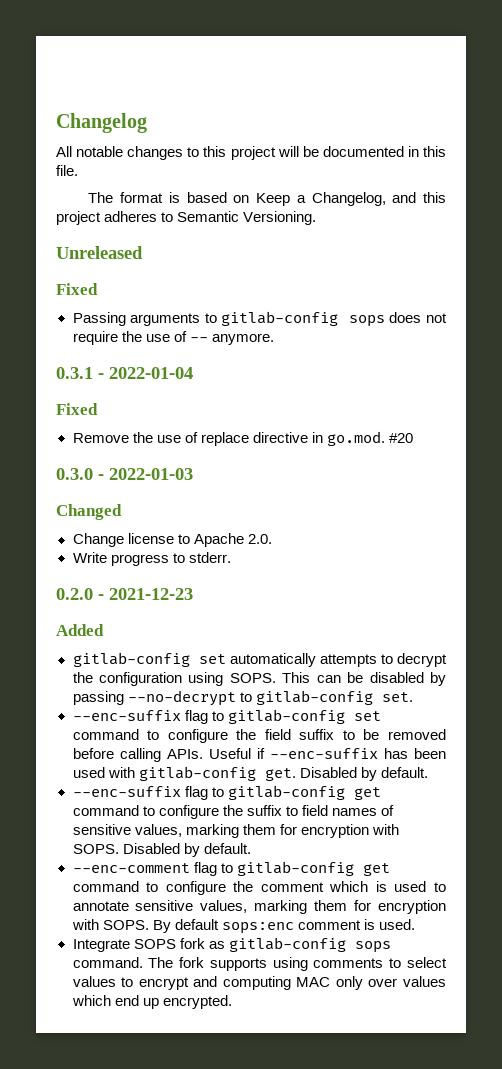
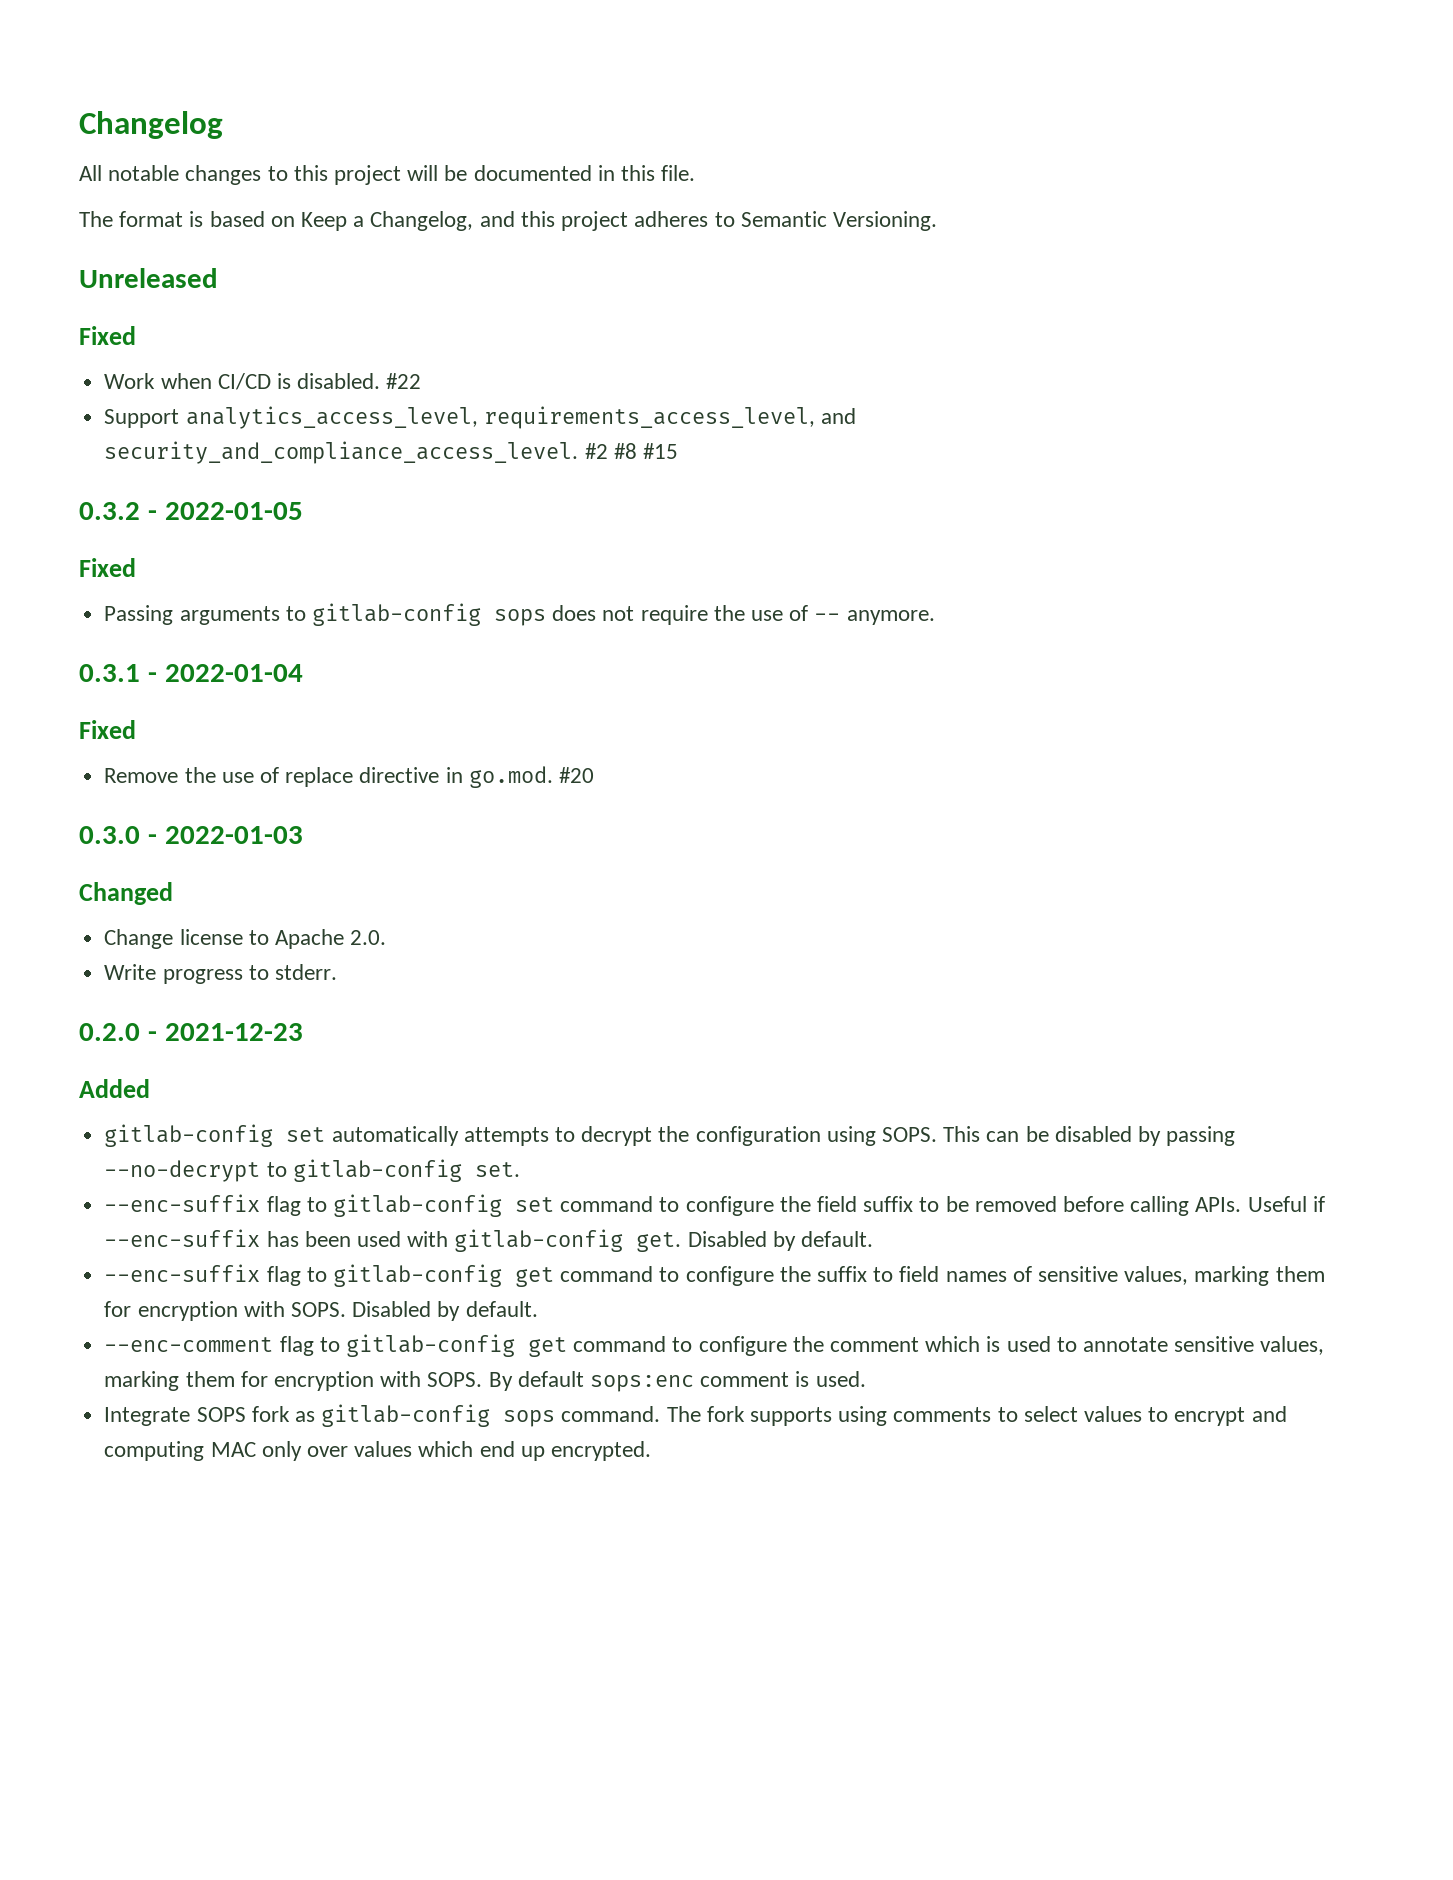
(98, 289) none -> [104,373,422,390] [104,406,856,429] [104,441,678,464] [79,502,303,520] [79,558,136,577] // Work when CI/CD is disabled. #22 // Support analytics_access_level, requirements_access_level, and security_and_compliance_access_level. #2 #8 #15 // 0.3.2 - 2022-01-05 // Fixed

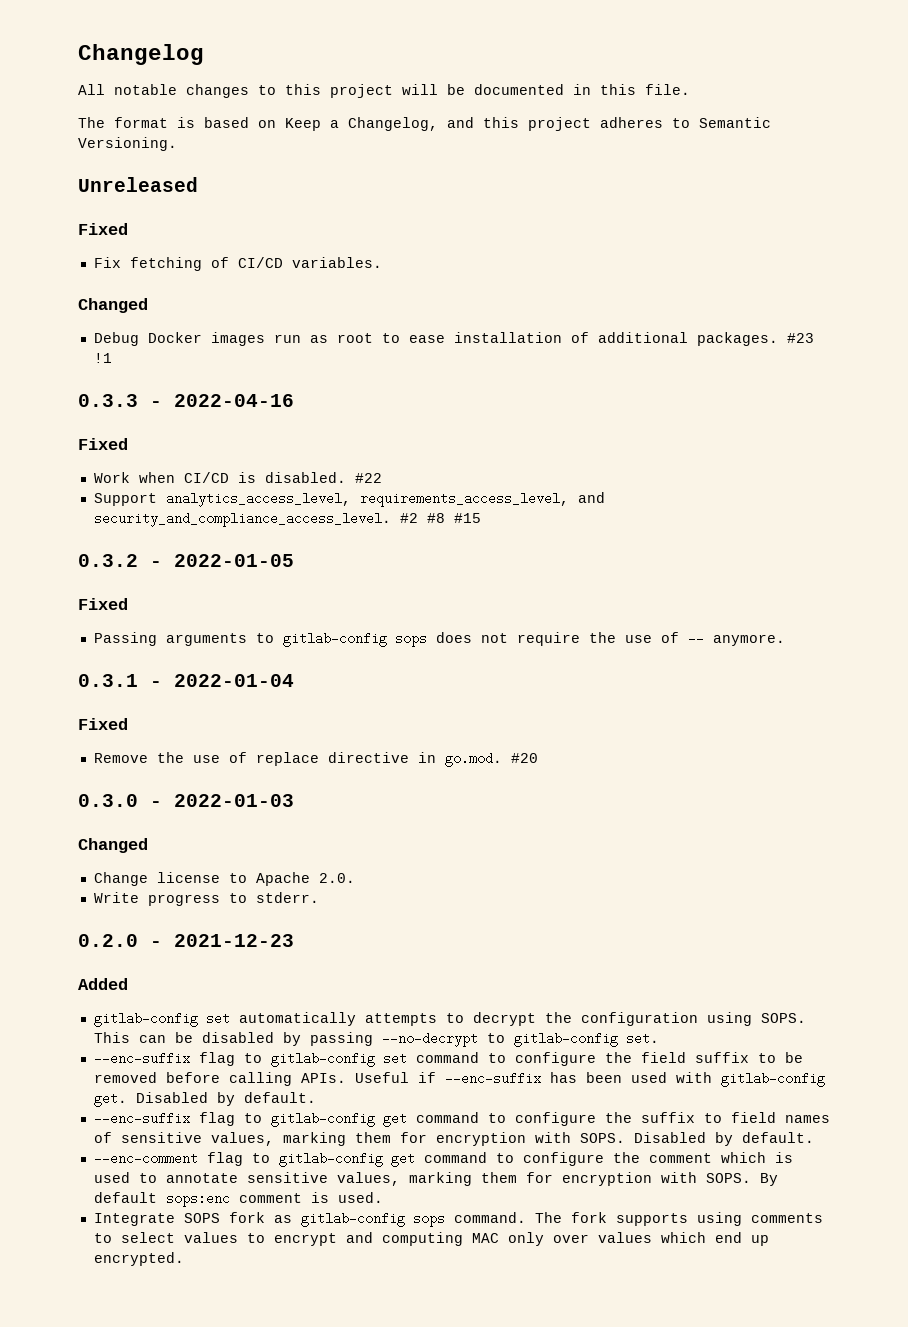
(136, 335) none -> [93,257,382,271] [78,298,148,313] [93,332,814,346] [93,353,112,363] [78,394,294,407] [78,438,128,450] // Fix fetching of CI/CD variables. // Changed // Debug Docker images run as root to ease installation of additional packages. #23 !1 // 0.3.3 - 2022-04-16 // Fixed

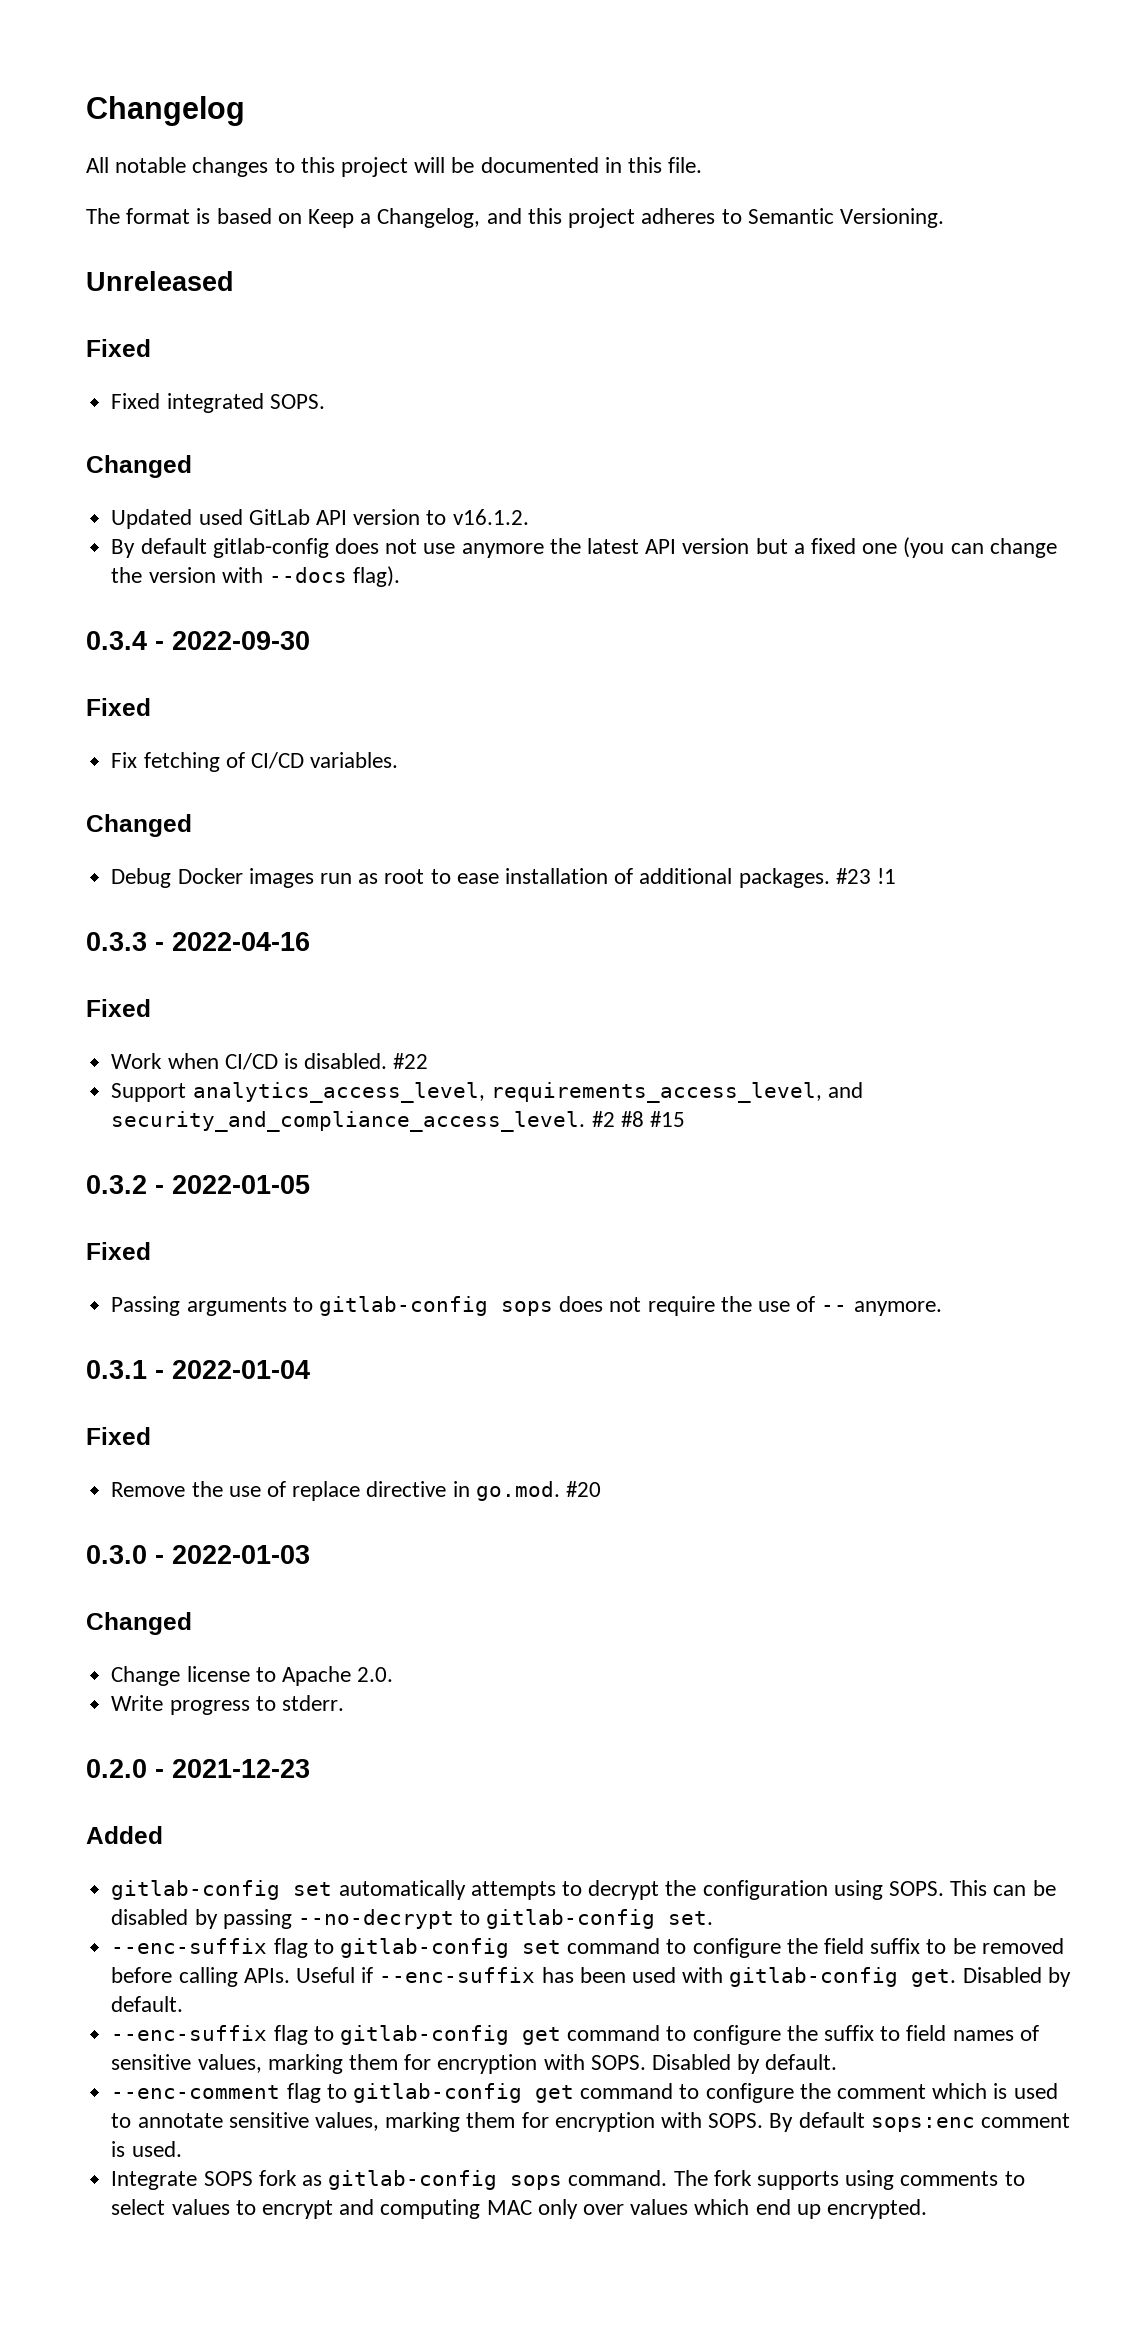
(128, 229) none -> [111,393,325,413] [86,455,192,478] [111,509,529,529] [111,537,1057,558] [111,566,401,587] [86,631,310,650] [86,698,151,716] // Fixed integrated SOPS. // Changed // Updated used GitLab API version to v16.1.2. // By default gitlab-config does not use anymore the latest API version but a fixed one (you can change the version with --docs flag). // 0.3.4 - 2022-09-30 // Fixed

